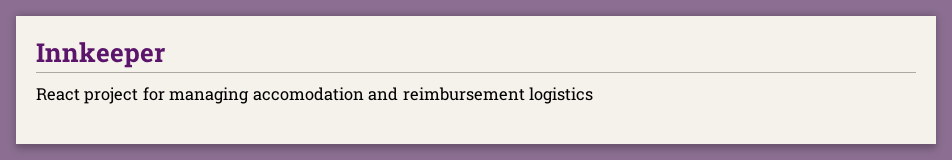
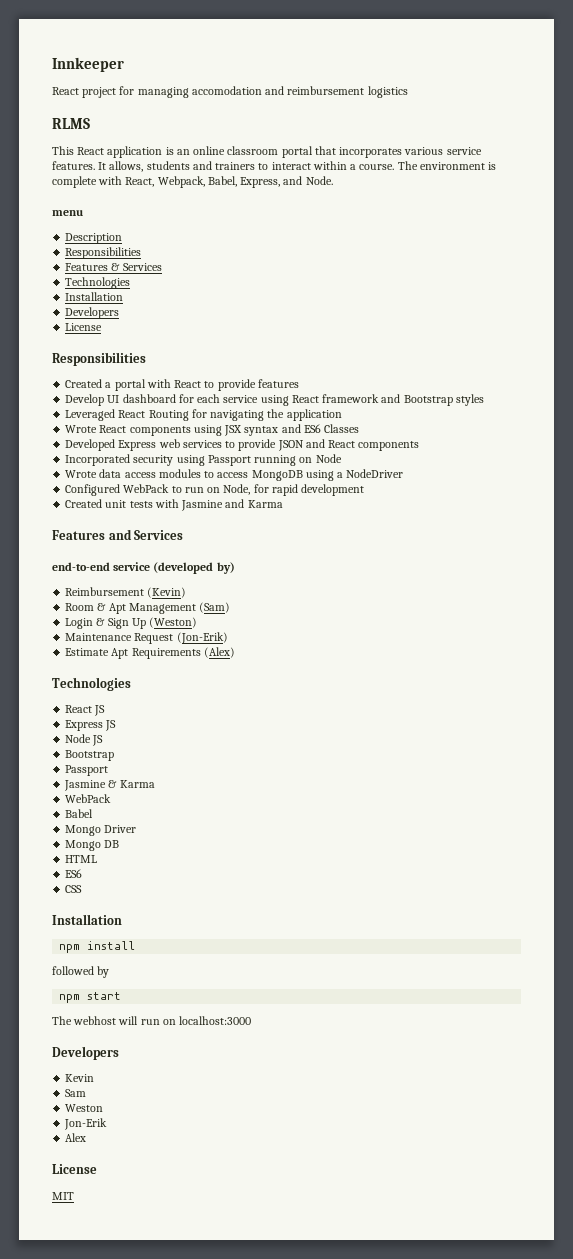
(594, 95) none -> [52,118,90,129] [52,146,482,158] [52,161,497,172] [52,176,333,188] [52,210,83,216] [65,233,123,244] [65,247,142,259] [65,263,162,271] [65,277,131,289] [65,292,124,301] [65,307,120,319] [65,323,103,331] [52,352,146,366] [65,379,299,391] [65,394,484,406] [65,409,342,421] [65,424,360,436] [65,439,420,451] [65,454,342,466] [65,469,404,481] [65,484,365,496] [65,499,283,511] [52,529,184,540] [52,562,235,574] [65,587,187,598] [65,602,231,614] [65,617,198,629] [65,632,228,644] [65,647,235,659] [52,677,131,691] [65,705,106,716] [65,720,117,731] [65,734,104,746] [65,750,115,761] [65,765,109,776] [64,780,155,791] [65,794,112,803] [65,809,94,818] [65,825,137,836] [65,840,120,851] [65,855,98,863] [65,869,83,878] [65,885,83,893] [52,914,122,925] [59,941,136,953] [52,966,110,978] [59,992,122,1003] [52,1016,252,1025] [52,1046,119,1060] [65,1074,95,1082] [65,1089,87,1097] [65,1104,104,1112] [64,1118,108,1130] [65,1133,87,1142] [52,1164,97,1174] [52,1192,74,1200] // RLMS // This React application is an online classroom portal that incorporates various service features. It allows, students and trainers to interact within a course. The environment is complete with React, Webpack, Babel, Express, and Node. // menu // Description // Responsibilities // Features & Services // Technologies // Installation // Developers // License // Responsibilities // Created a portal with React to provide features // Develop UI dashboard for each service using React framework and Bootstrap styles // Leveraged React Routing for navigating the application // Wrote React components using JSX syntax and ES6 Classes // Developed Express web services to provide JSON and React components // Incorporated security using Passport running on Node // Wrote data access modules to access MongoDB using a NodeDriver // Configured WebPack to run on Node, for rapid development // Created unit tests with Jasmine and Karma // Features and Services // end-to-end service (developed by) // Reimbursement (Kevin) // Room & Apt Management (Sam) // Login & Sign Up (Weston) // Maintenance Request (Jon-Erik) // Estimate Apt Requirements (Alex) // Technologies // React JS // Express JS // Node JS // Bootstrap // Passport // Jasmine & Karma // WebPack // Babel // Mongo Driver // Mongo DB // HTML // ES6 // CSS // Installation // npm install // followed by // npm start // The webhost will run on localhost:3000 // Developers // Kevin // Sam // Weston // Jon-Erik // Alex // License // MIT

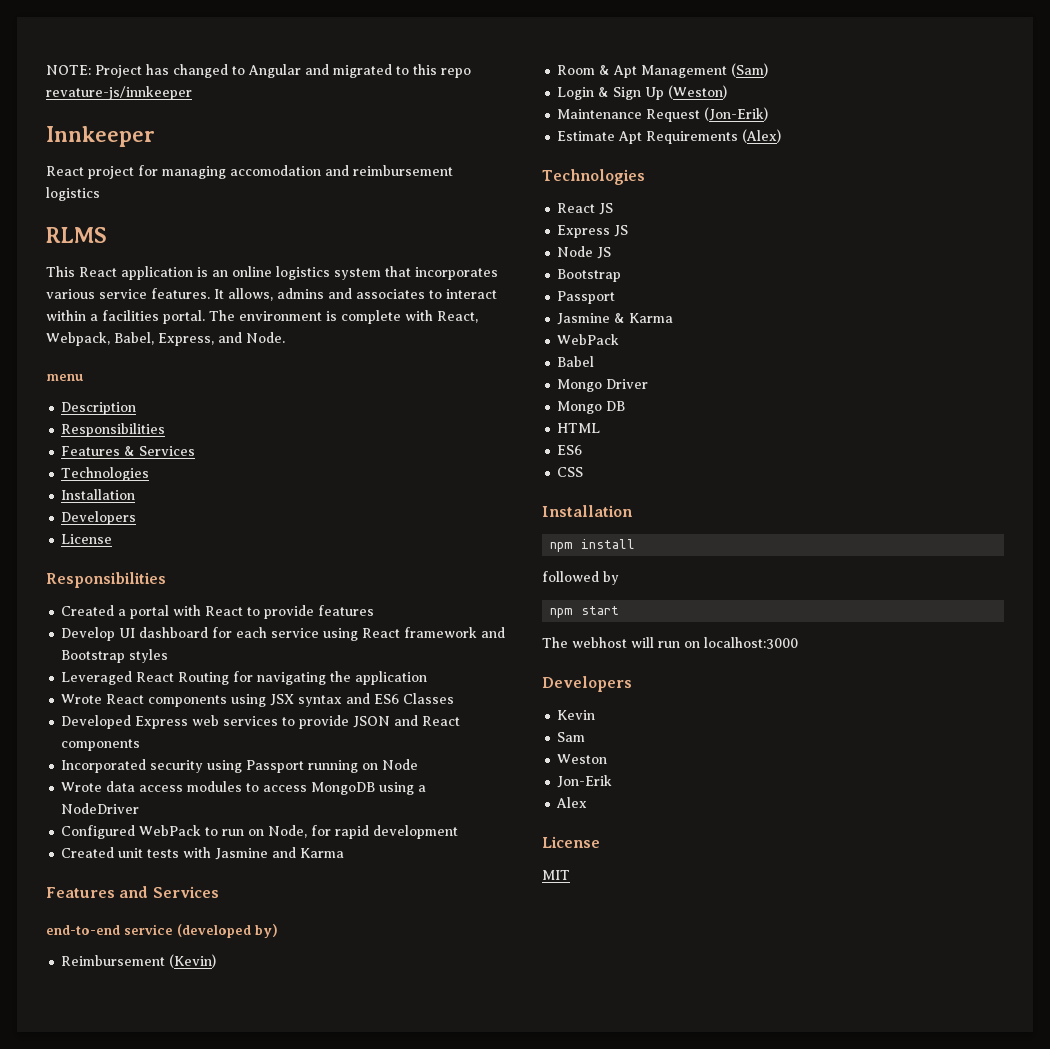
(52, 64) none -> [46,64,471,78] [46,86,192,100] NOTE: Project has changed to Angular and migrated to this repo revature-js/innkeeper //
[227,146,313,158] classroom portal -> [276,266,381,280] logistics system
[146,161,256,170] students and trainers -> [277,288,425,299] admins and associates
[359,164,395,170] course. -> [102,310,205,324] facilities portal.

